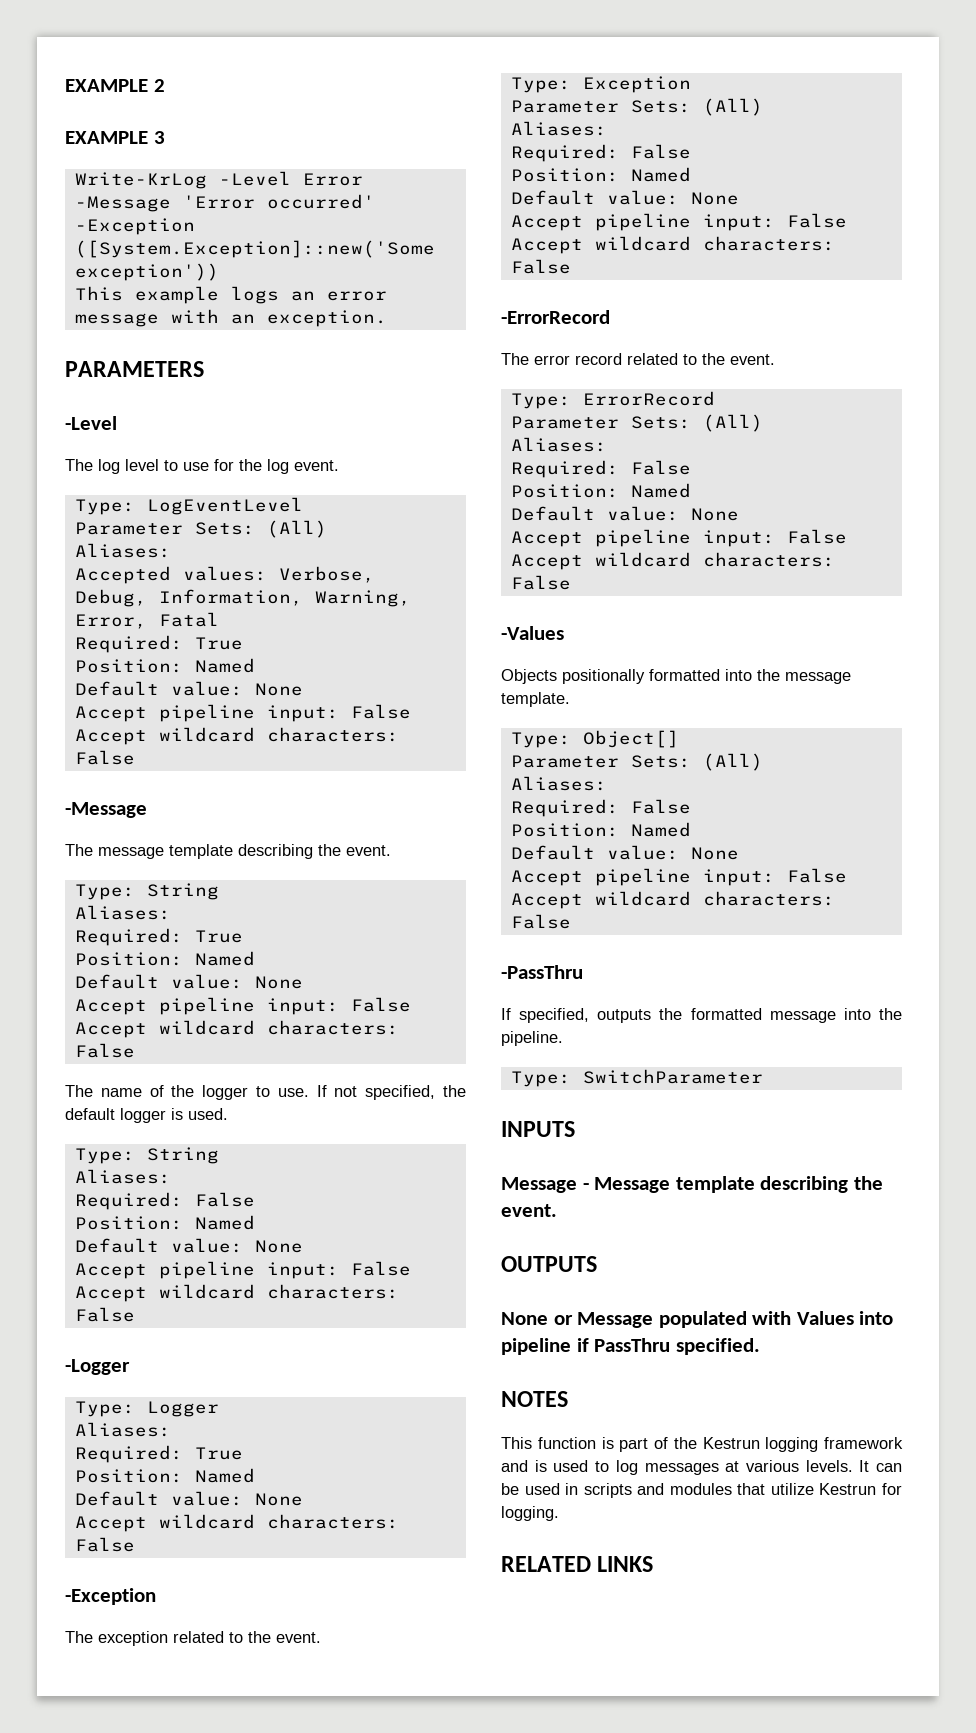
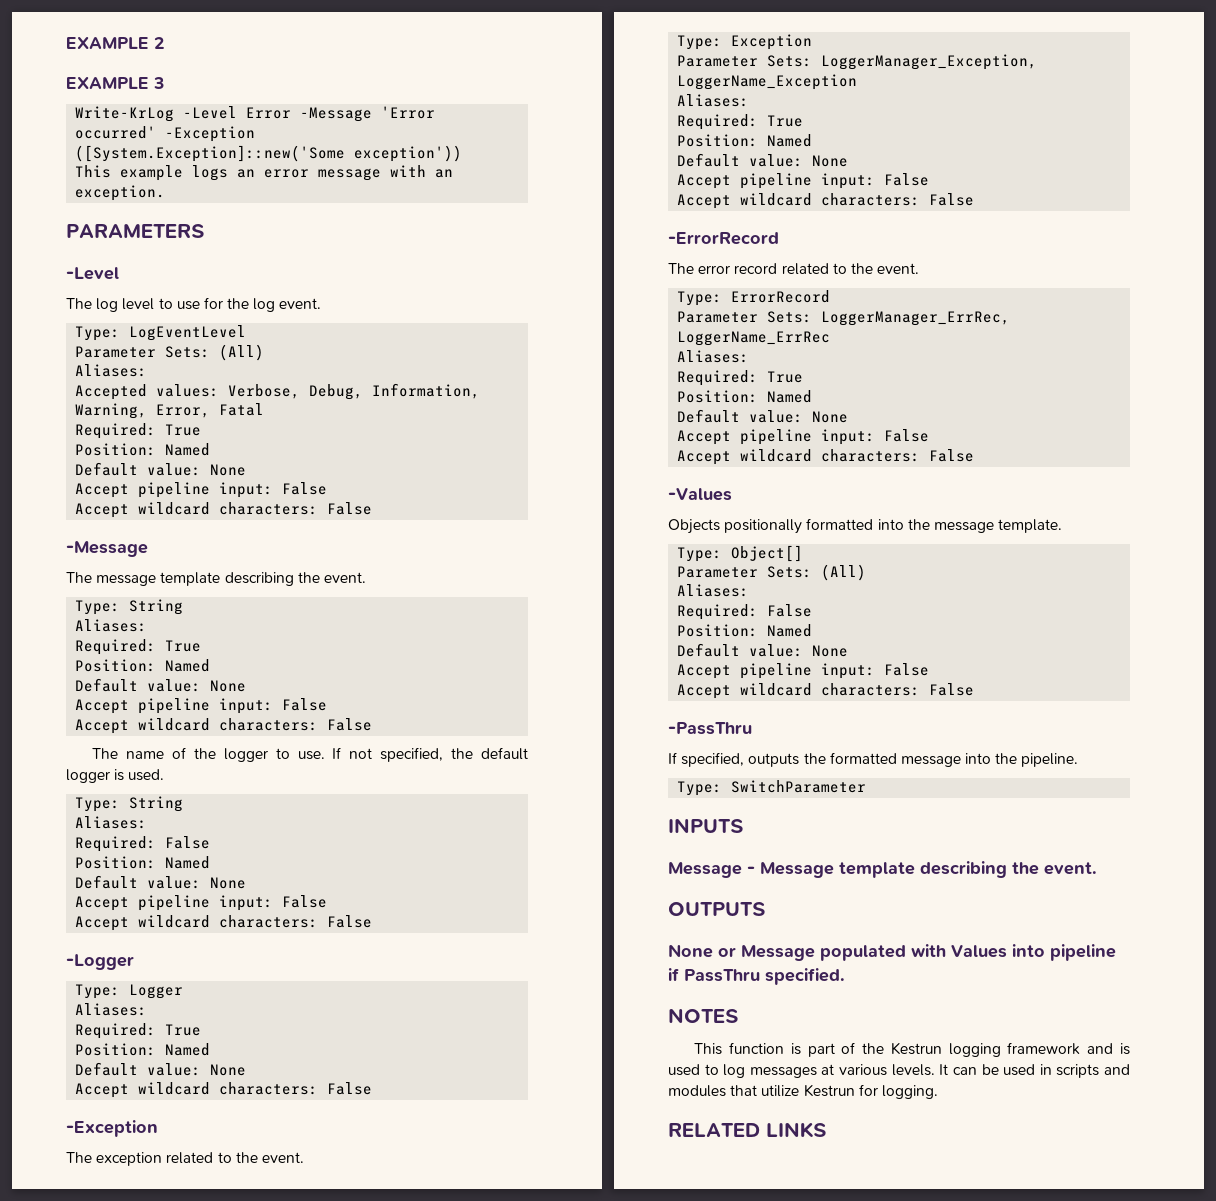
[702,98,763,116] [510,121,607,136] [510,144,691,162] (All) // Aliases: // Required: False -> [821,54,1038,70] [677,74,858,90] [677,94,750,107] [677,114,804,130] LoggerManager_Exception, LoggerName_Exception // Aliases: // Required: True
[702,414,763,432] [510,437,607,452] [510,460,691,478] (All) // Aliases: // Required: False -> [821,311,1011,326] [677,331,831,346] [677,350,750,363] [677,370,804,386] LoggerManager_ErrRec, LoggerName_ErrRec // Aliases: // Required: True

